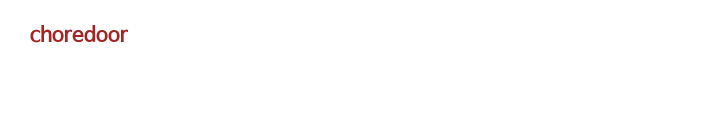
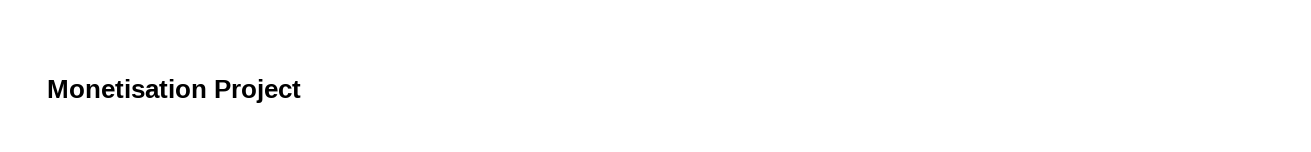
[30,25,128,43] choredoor -> [47,79,302,103] Monetisation Project

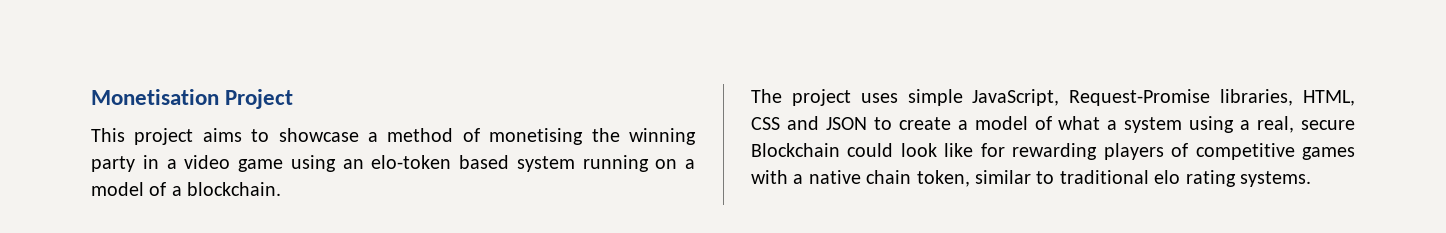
(302, 91) none -> [91,128,696,145] [91,155,695,172] [91,182,282,196] [751,89,1355,106] [751,116,1355,133] [751,143,1355,160] [751,170,1311,187] // This project aims to showcase a method of monetising the winning party in a video game using an elo-token based system running on a model of a blockchain. // The project uses simple JavaScript, Request-Promise libraries, HTML, CSS and JSON to create a model of what a system using a real, secure Blockchain could look like for rewarding players of competitive games with a native chain token, similar to traditional elo rating systems.

